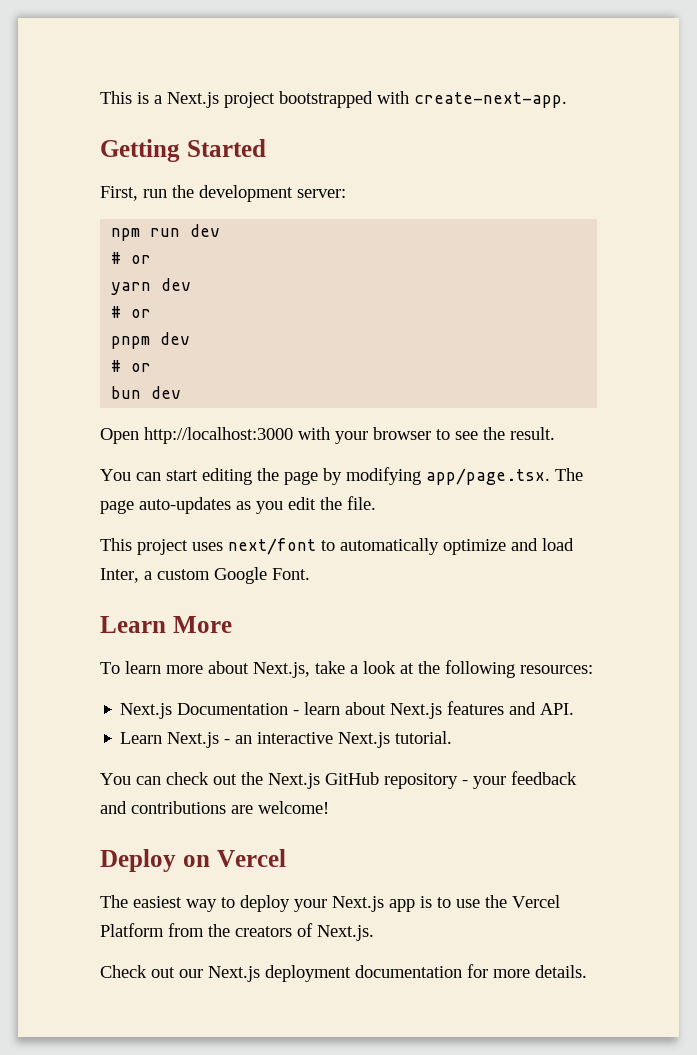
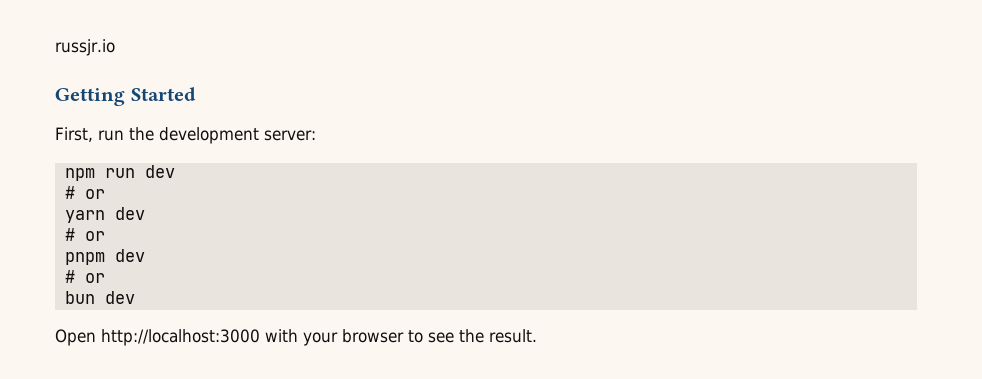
[100,91,567,108] This is a Next.js project bootstrapped with create-next-app. -> [55,39,115,56] russjr.io
[100,467,583,485] [100,496,376,514] [100,538,574,555] [100,567,310,584] [100,616,232,633] [100,660,593,678] [120,701,575,719] [120,731,453,748] [100,771,577,789] [100,801,329,814] [100,849,286,872] [100,895,560,912] [100,923,374,941] [100,964,587,982] // You can start editing the page by modifying app/page.tsx. The page auto-updates as you edit the file. // This project uses next/font to automatically optimize and load Inter, a custom Google Font. // Learn More // To learn more about Next.js, take a look at the following resources: // Next.js Documentation - learn about Next.js features and API. // Learn Next.js - an interactive Next.js tutorial. // You can check out the Next.js GitHub repository - your feedback and contributions are welcome! // Deploy on Vercel // The easiest way to deploy your Next.js app is to use the Vercel Platform from the creators of Next.js. // Check out our Next.js deployment documentation for more details. -> (537, 336) none

